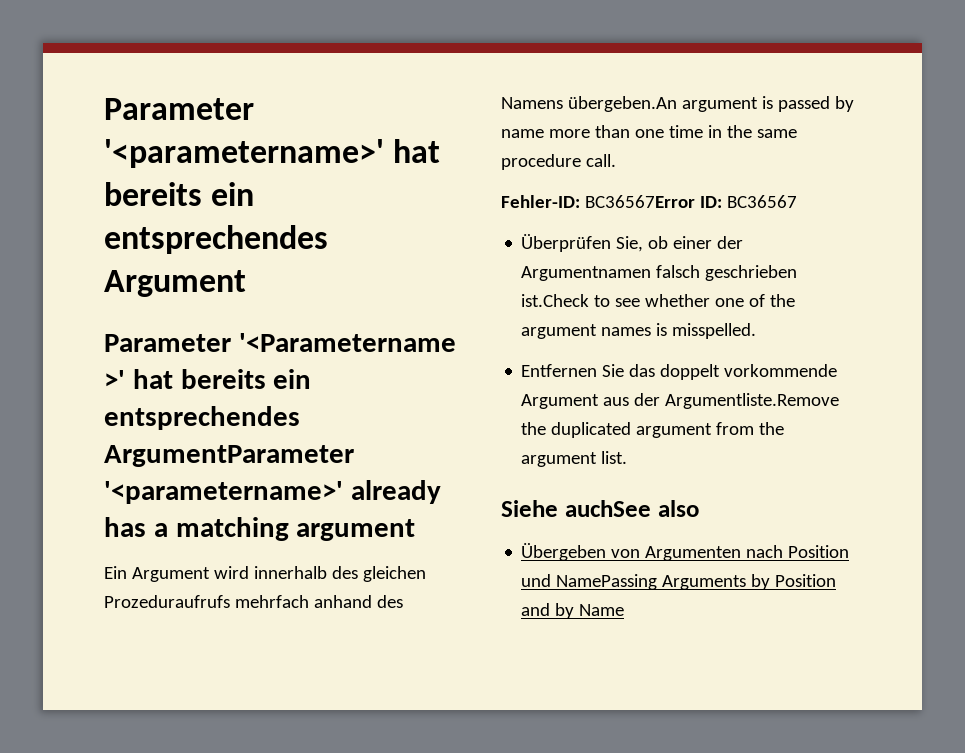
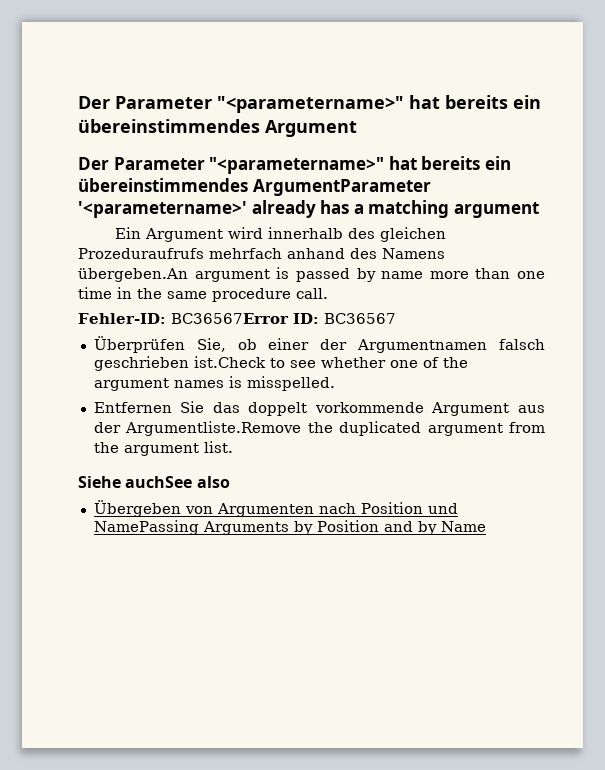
[104,98,254,120] [104,139,441,168] [104,182,255,206] [104,225,328,254] Parameter '<parametername>' hat bereits ein entsprechendes -> [78,95,541,113] [78,119,260,133] Der Parameter "<parametername>" hat bereits ein übereinstimmendes
[104,333,456,352] [104,369,312,389] [104,406,300,430] Parameter '<Parametername >' hat bereits ein entsprechendes -> [78,156,511,174] [78,178,248,192] Der Parameter "<parametername>" hat bereits ein übereinstimmendes

